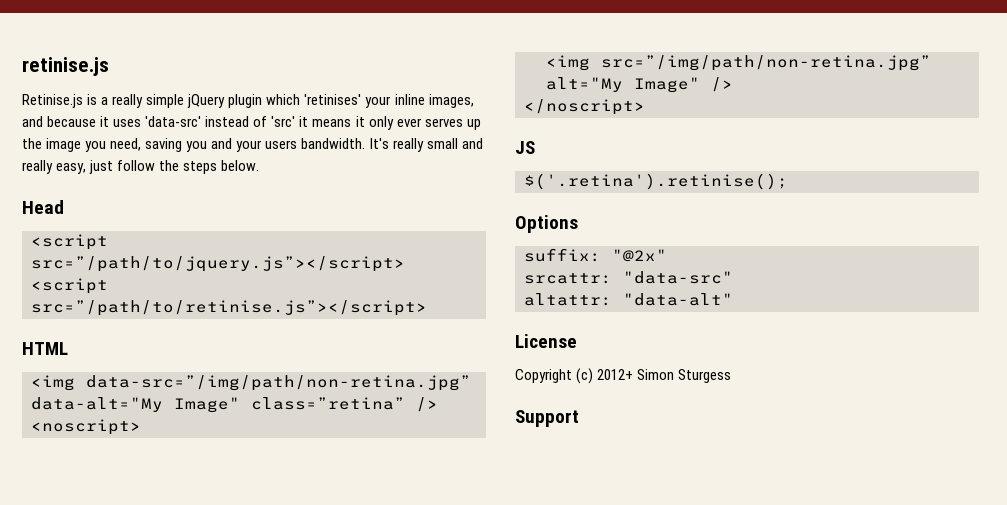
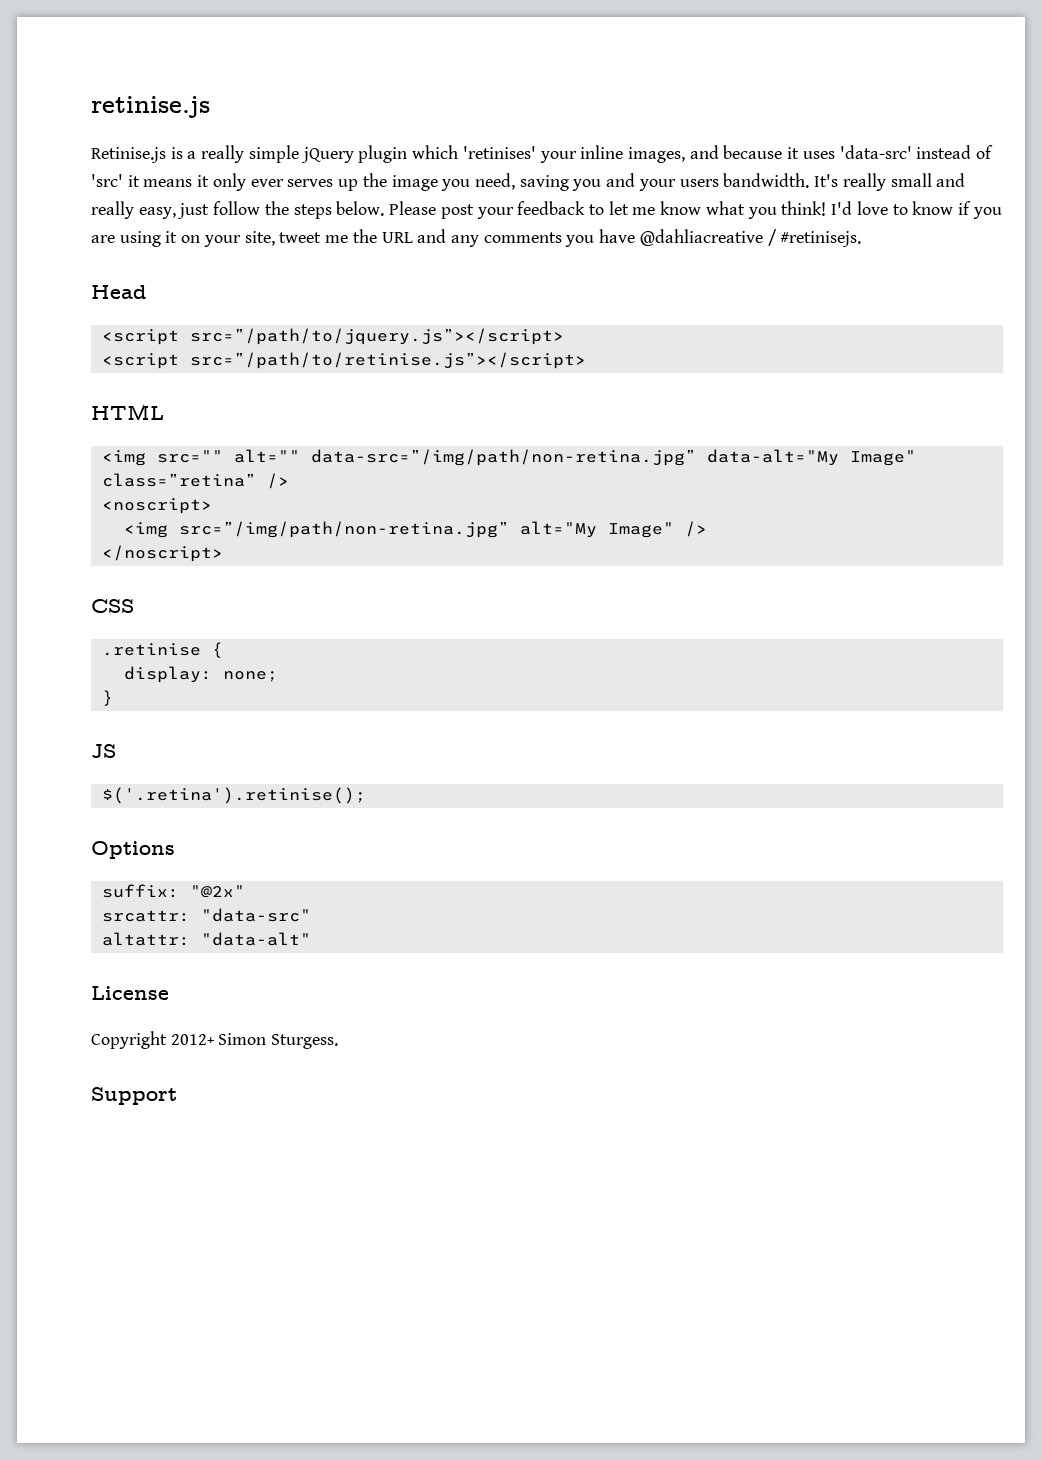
(260, 165) none -> [389,201,1002,219] [91,229,862,247] Please post your feedback to let me know what you think! I'd love to know if you are using it on your site, tweet me the URL and any comments you have @dahliacreative / #retinisejs.
(75, 383) none -> [156,449,300,463] src="" alt=""
(645, 107) none -> [91,599,134,613] [101,642,223,658] [123,666,278,683] [101,690,113,706] // CSS // .retinise { // display: none; // }
[576,368,594,384] (c) -> (167, 1040) none
[678,369,732,383] Sturgess -> [271,1034,339,1049] Sturgess.

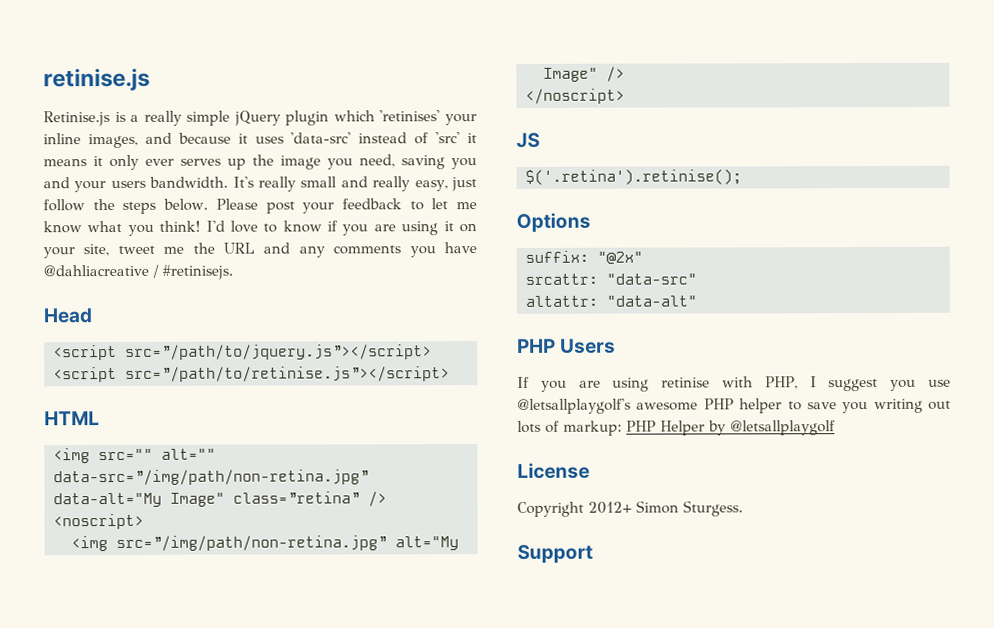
[91,599,134,613] [101,642,223,658] [123,666,278,683] [101,690,113,706] // CSS // .retinise { // display: none; // } -> (625, 96) none
(311, 939) none -> [517,338,617,354] [517,376,951,392] [517,398,951,414] [517,420,836,436] // PHP Users // If you are using retinise with PHP, I suggest you use @letsallplaygolf's awesome PHP helper to save you writing out lots of markup: PHP Helper by @letsallplaygolf

